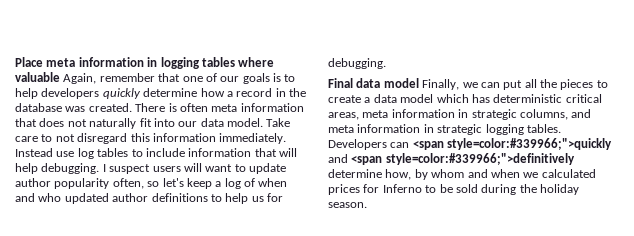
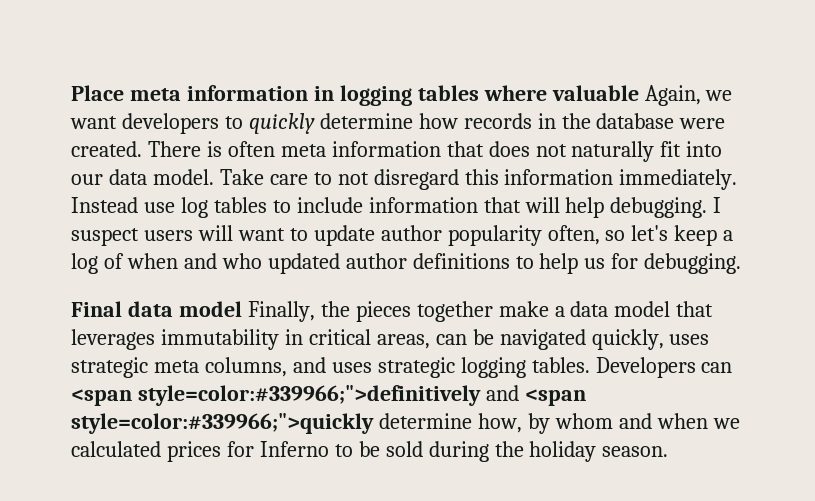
[99,73,296,84] [15,88,100,99] remember that one of our goals is to help developers -> [705,90,733,101] [70,113,243,134] we want developers to
[226,88,273,97] a record -> [463,113,532,129] records
[65,106,86,112] was -> [679,118,726,129] were
[462,79,608,90] [328,94,602,103] [328,109,592,120] [328,124,434,133] we can put all the pieces to create a data model which has deterministic critical areas, meta information in strategic columns, and meta information in -> [320,301,714,322] [71,329,710,350] [71,357,372,378] the pieces together make a data model that leverages immutability in critical areas, can be navigated quickly, uses strategic meta columns, and uses
[447,138,613,150] style=color:#339966;">quickly -> [137,385,481,406] style=color:#339966;">definitively
[385,153,575,165] style=color:#339966;">definitively -> [71,413,374,434] style=color:#339966;">quickly

